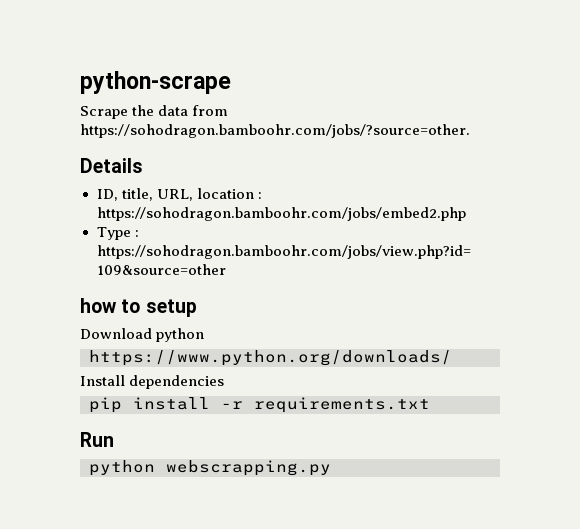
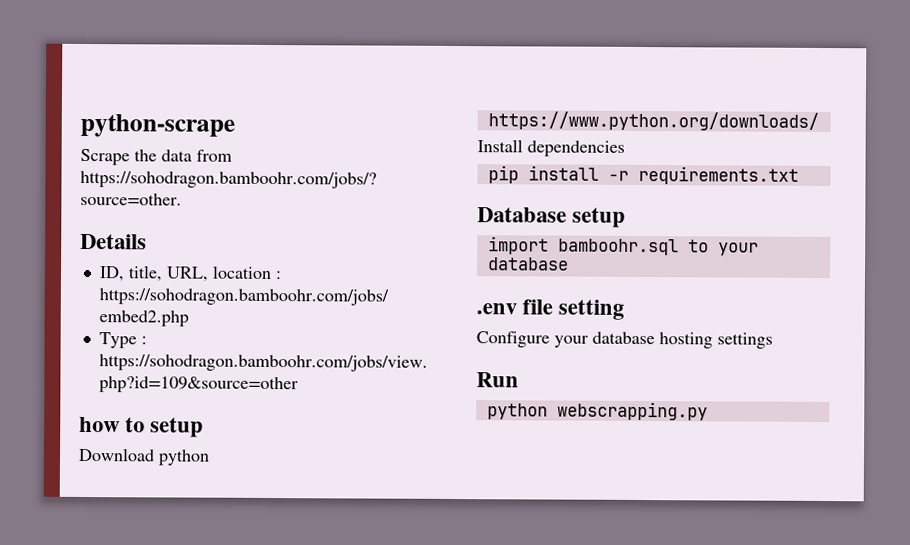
(430, 405) none -> [477,207,627,228] [487,236,759,256] [487,257,569,271] [476,299,625,320] [476,331,773,349] // Database setup // import bamboohr.sql to your database // .env file setting // Configure your database hosting settings

